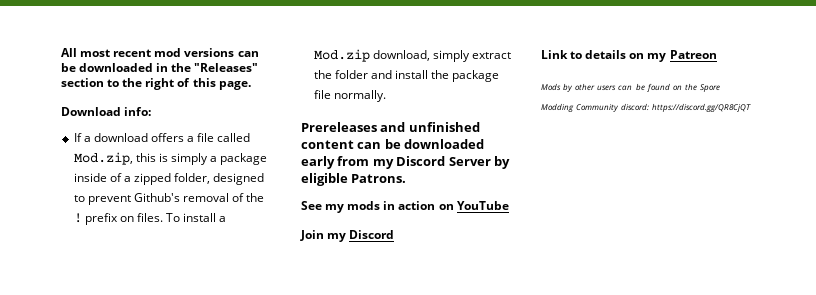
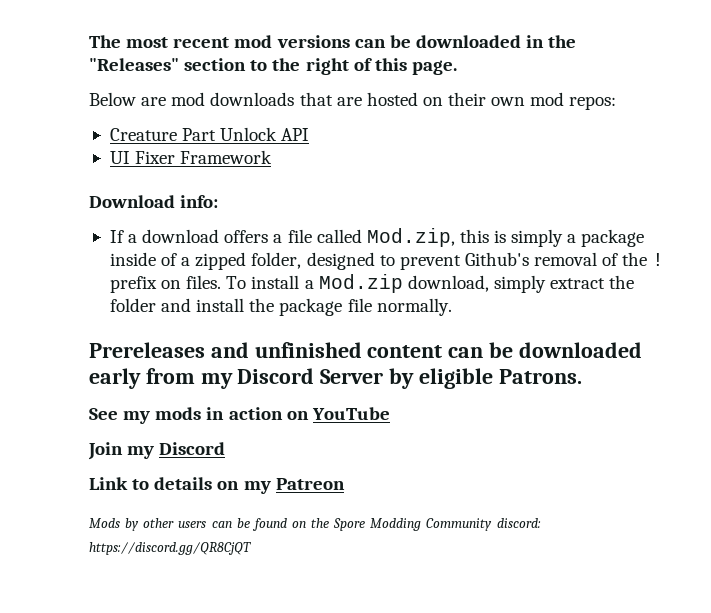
[61,48,77,57] All -> [89,35,121,48] The
(251, 85) none -> [89,92,617,110] [109,127,310,141] [109,150,273,164] // Below are mod downloads that are hosted on their own mod repos: // Creature Part Unlock API // UI Fixer Framework

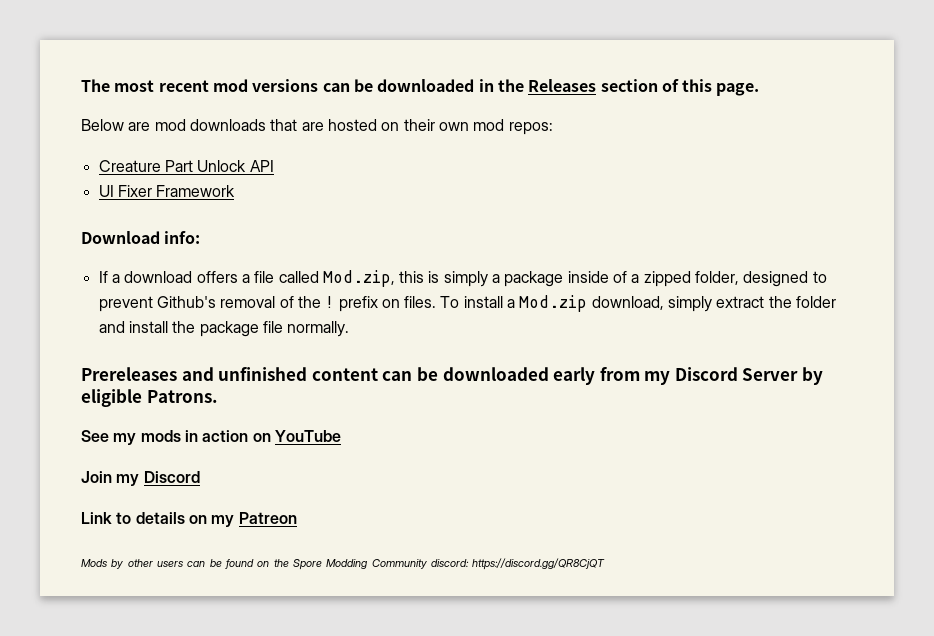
[89,58,349,75] "Releases" section to the right -> [528,79,658,92] Releases section

